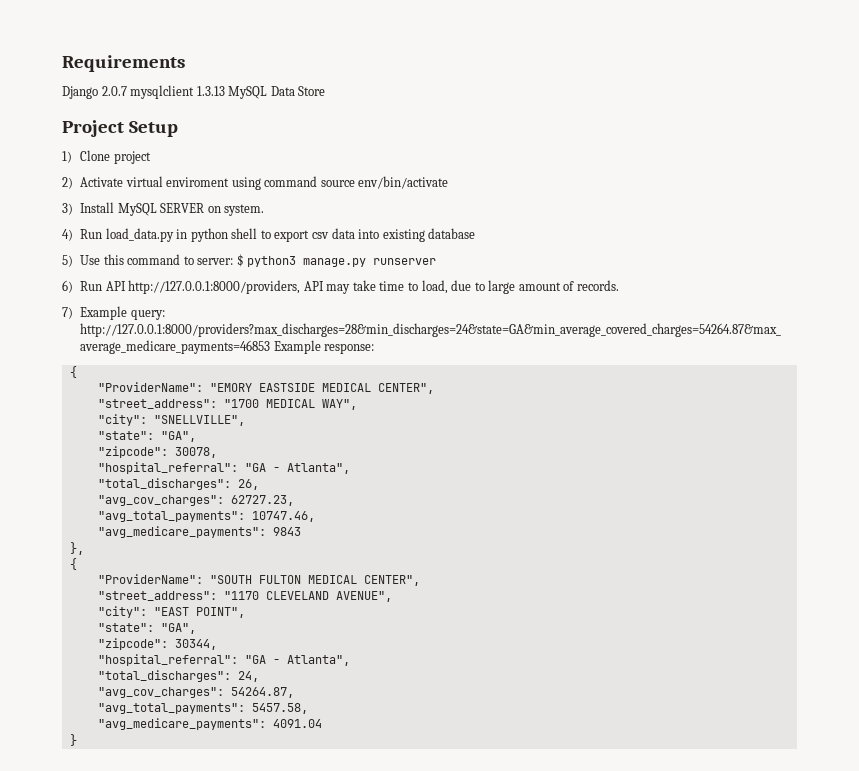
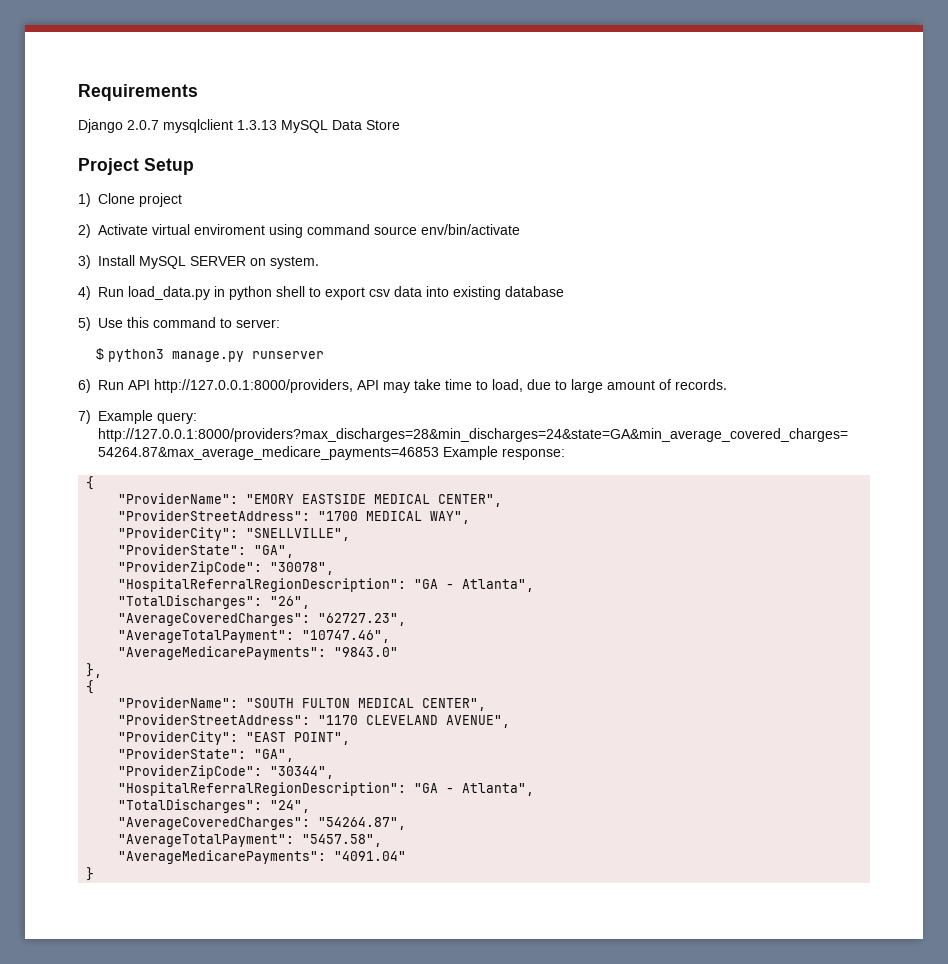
(234, 261) none -> (280, 323) //
[97,399,217,409] "street_address": -> [118,510,311,521] "ProviderStreetAddress":
[97,414,147,426] "city": -> [118,527,239,541] "ProviderCity":
[97,431,196,442] [97,446,217,458] [97,462,350,474] [97,478,259,490] [97,495,294,506] [97,511,315,522] [97,526,301,538] "state": "GA", // "zipcode": 30078, // "hospital_referral": "GA - Atlanta", // "total_discharges": 26, // "avg_cov_charges": 62727.23, // "avg_total_payments": 10747.46, // "avg_medicare_payments": 9843 -> [118,544,295,558] [118,561,335,575] [118,578,535,592] [118,595,311,609] [118,613,407,626] [118,630,391,643] [118,646,399,660] "ProviderState": "GA", // "ProviderZipCode": "30078", // "HospitalReferralRegionDescription": "GA - Atlanta", // "TotalDischarges": "26", // "AverageCoveredCharges": "62727.23", // "AverageTotalPayment": "10747.46", // "AverageMedicarePayments": "9843.0"
[97,591,217,601] "street_address": -> [118,714,311,725] "ProviderStreetAddress":
[97,606,147,618] "city": -> [118,731,239,745] "ProviderCity":
[97,623,196,634] [97,638,217,650] [97,654,350,666] [97,670,259,682] [97,687,294,698] [97,703,308,714] [97,718,322,730] "state": "GA", // "zipcode": 30344, // "hospital_referral": "GA - Atlanta", // "total_discharges": 24, // "avg_cov_charges": 54264.87, // "avg_total_payments": 5457.58, // "avg_medicare_payments": 4091.04 -> [118,748,295,762] [118,765,335,779] [118,782,535,796] [118,799,311,813] [118,817,407,830] [118,834,383,847] [118,850,407,864] "ProviderState": "GA", // "ProviderZipCode": "30344", // "HospitalReferralRegionDescription": "GA - Atlanta", // "TotalDischarges": "24", // "AverageCoveredCharges": "54264.87", // "AverageTotalPayment": "5457.58", // "AverageMedicarePayments": "4091.04"

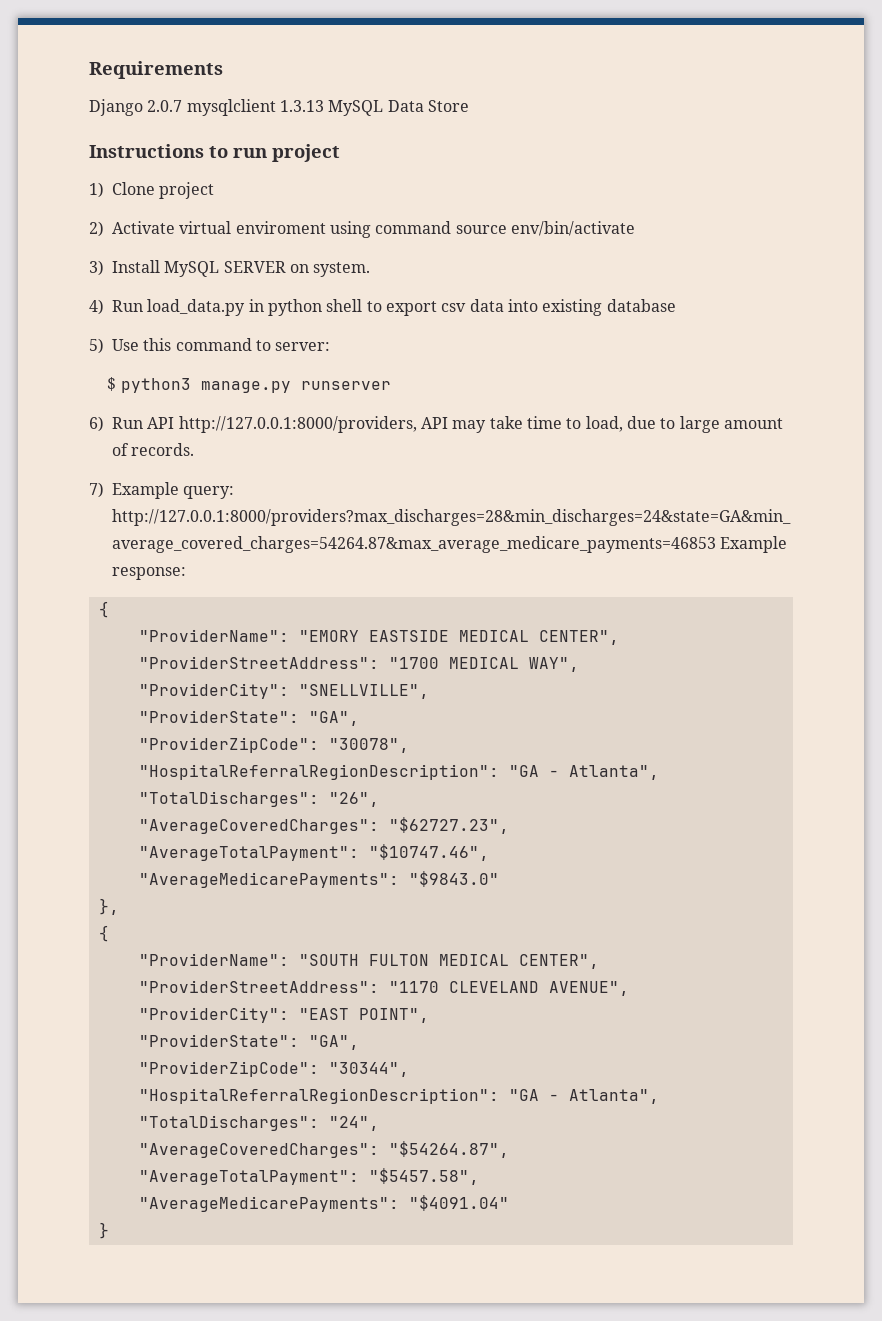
[78,158,194,175] Project Setup -> [89,144,340,162] Instructions to run project
[318,613,407,626] [118,630,391,643] [118,646,399,660] "62727.23", // "AverageTotalPayment": "10747.46", // "AverageMedicarePayments": "9843.0" -> [388,817,509,834] [138,844,489,861] [138,871,499,888] "$62727.23", // "AverageTotalPayment": "$10747.46", // "AverageMedicarePayments": "$9843.0"
[318,817,407,830] [118,834,383,847] [118,850,407,864] "54264.87", // "AverageTotalPayment": "5457.58", // "AverageMedicarePayments": "4091.04" -> [388,1141,509,1158] [138,1168,479,1185] [138,1195,509,1212] "$54264.87", // "AverageTotalPayment": "$5457.58", // "AverageMedicarePayments": "$4091.04"

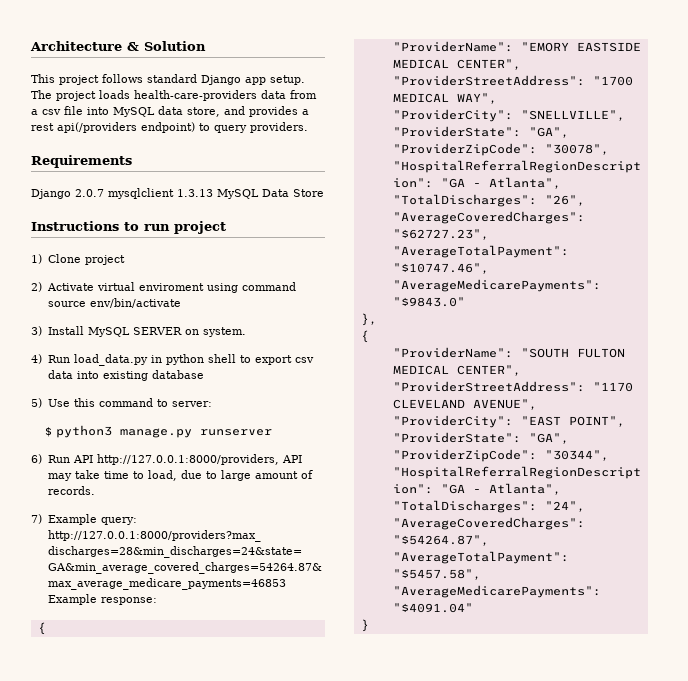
(89, 70) none -> [30,41,206,51] [31,74,305,85] [31,90,317,101] [31,106,309,117] [31,122,308,133] Architecture & Solution // This project follows standard Django app setup. The project loads health-care-providers data from a csv file into MySQL data store, and provides a rest api(/providers endpoint) to query providers. //

